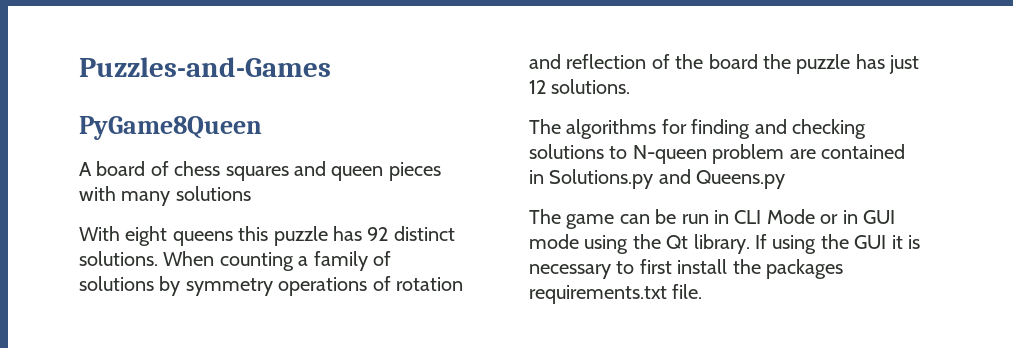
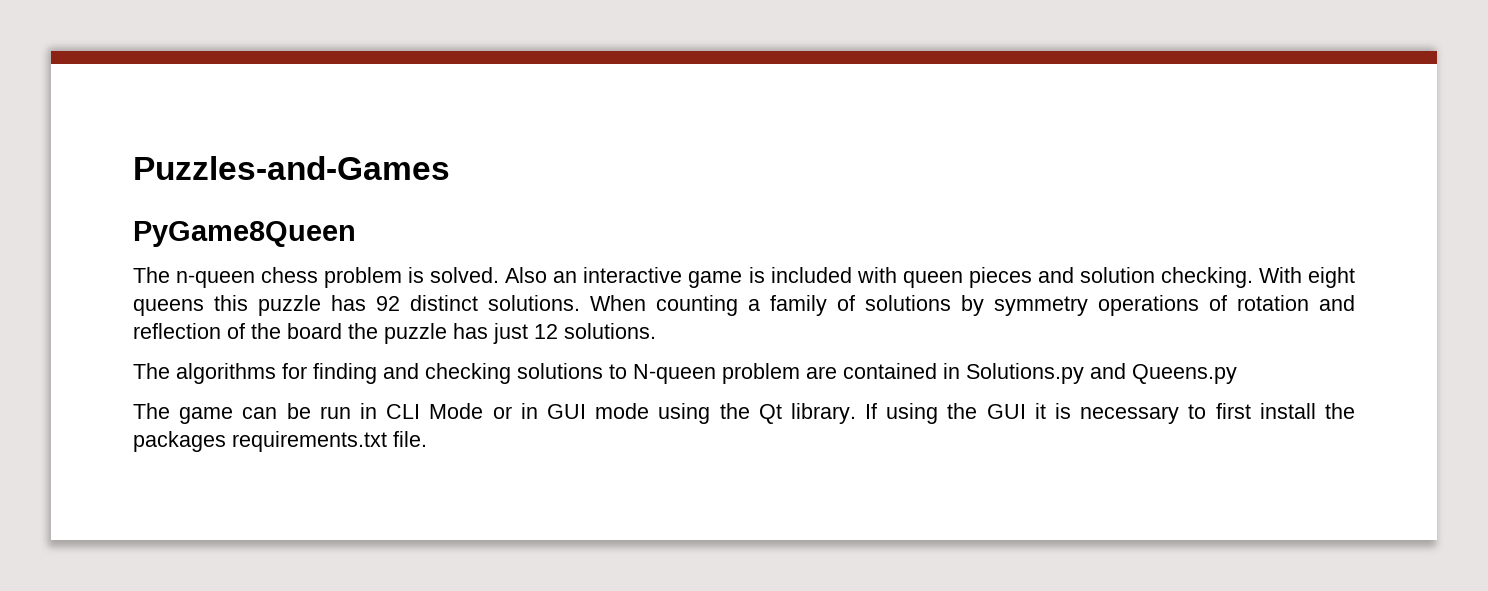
[79,161,441,181] [79,186,251,206] A board of chess squares and queen pieces with many solutions // -> [133,267,1253,288] The n-queen chess problem is solved. Also an interactive game is included with queen pieces and solution checking.

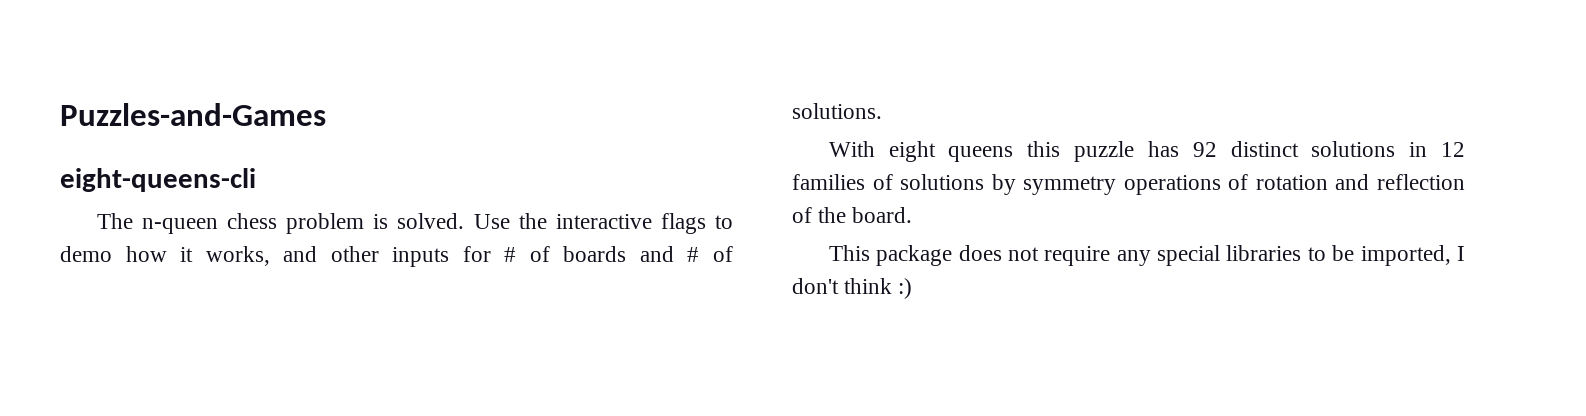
[133,221,356,247] PyGame8Queen -> [60,168,256,192] eight-queens-cli
[505,267,1253,288] Also an interactive game is included with queen pieces and solution checking. -> [473,213,733,234] [60,246,734,267] [792,103,882,119] Use the interactive flags to demo how it works, and other inputs for # of boards and # of solutions. //
[488,295,827,316] solutions. When counting a family -> [1311,141,1465,157] [792,174,865,190] solutions in 12 families
[287,323,656,344] [133,363,1237,384] [133,403,1355,424] [133,431,427,452] board the puzzle has just 12 solutions. // The algorithms for finding and checking solutions to N-queen problem are contained in Solutions.py and Queens.py // The game can be run in CLI Mode or in GUI mode using the Qt library. If using the GUI it is necessary to first install the packages requirements.txt file. -> [852,207,913,223] [828,245,1465,266] [792,278,913,299] board. // This package does not require any special libraries to be imported, I don't think :)

